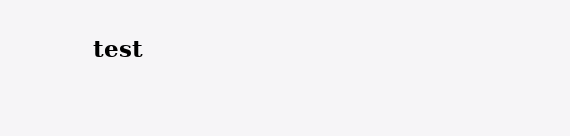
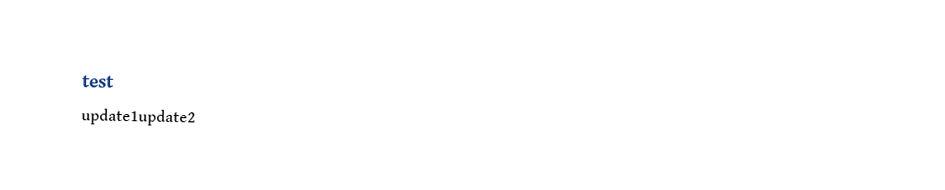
(143, 49) none -> [81,108,196,127] // update1update2

